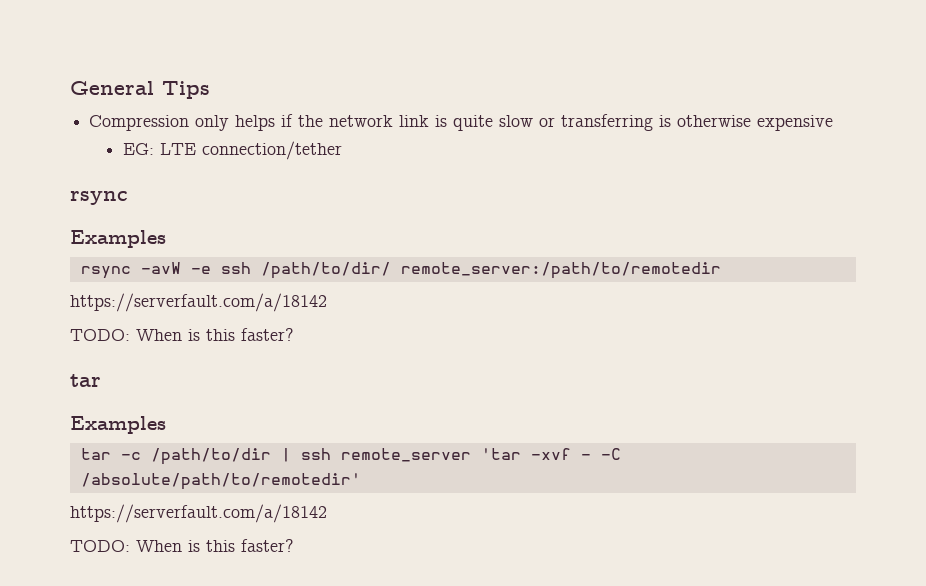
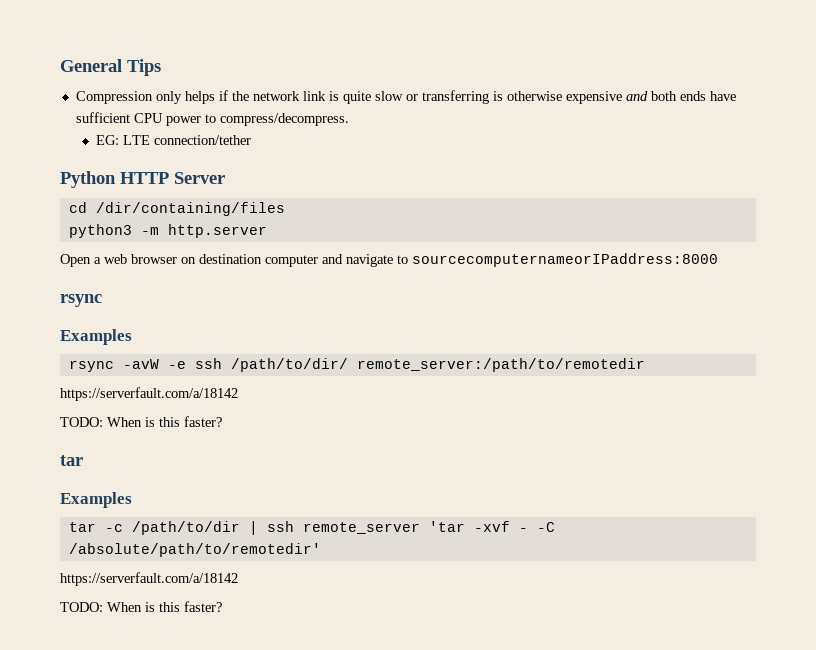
[122,141,342,160] // EG: LTE connection/tether -> [625,91,736,101] [75,112,349,126] [95,135,251,145] [60,171,225,188] [68,202,285,216] [68,224,267,238] [60,253,718,267] and both ends have sufficient CPU power to compress/decompress. // EG: LTE connection/tether // Python HTTP Server // cd /dir/containing/files // python3 -m http.server // Open a web browser on destination computer and navigate to sourcecomputernameorIPaddress:8000

